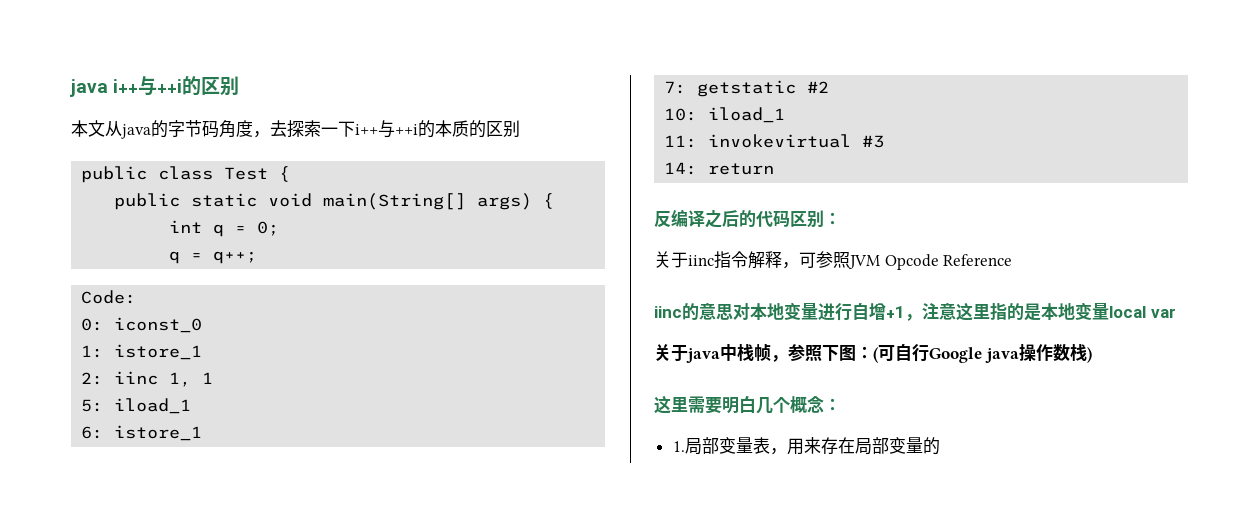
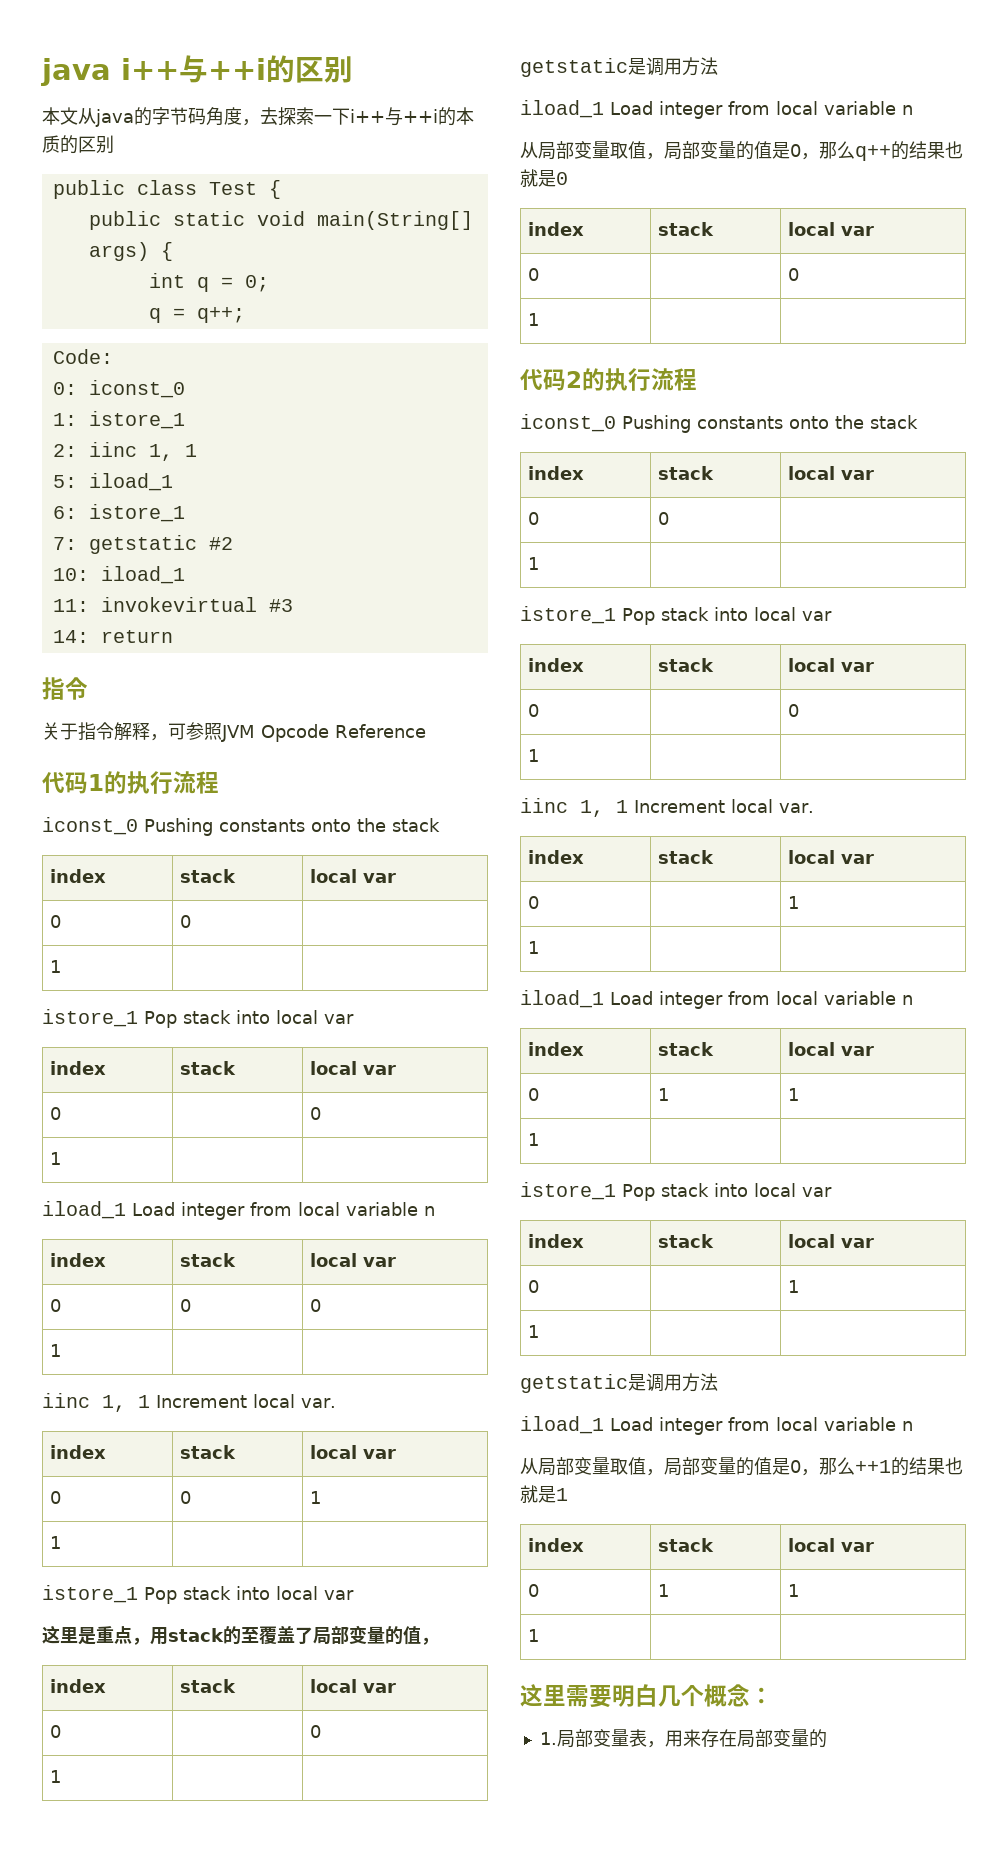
[654,209,841,228] [654,251,714,268] 反编译之后的代码区别： // 关于iinc -> [42,677,88,700] [42,722,78,740] 指令 // 关于
[654,302,1176,321] [654,343,1092,363] iinc的意思对本地变量进行自增+1，注意这里指的是本地变量local var // 关于java中栈帧，参照下图：(可自行Google java操作数栈) -> [42,771,219,794] [42,817,440,836] [50,869,107,883] [180,869,237,883] [310,869,397,883] [50,915,62,928] [180,915,192,928] [50,960,62,973] [42,1009,354,1028] [50,1061,107,1075] [180,1061,237,1075] [310,1061,397,1075] [50,1107,62,1120] [310,1107,322,1120] [50,1152,62,1165] [42,1201,435,1220] [50,1253,107,1267] [180,1253,237,1267] [310,1253,397,1267] [50,1299,62,1312] [180,1299,192,1312] [310,1299,322,1312] [50,1344,62,1357] [42,1393,336,1412] [50,1445,107,1459] [180,1445,237,1459] [310,1445,397,1459] [50,1491,62,1504] [180,1491,192,1504] [310,1491,322,1504] [50,1536,62,1549] [42,1585,354,1604] [42,1625,439,1645] [50,1679,107,1693] [180,1679,237,1693] [310,1679,397,1693] [50,1725,62,1738] [310,1725,322,1738] [50,1770,62,1783] [520,57,718,77] [520,100,913,119] [520,141,963,161] [520,169,568,187] [528,222,585,236] [658,222,715,236] [788,222,875,236] [528,268,540,281] [788,268,800,281] [528,313,540,326] [520,368,697,391] [520,414,918,433] [528,466,585,480] [658,466,715,480] [788,466,875,480] [528,512,540,525] [658,512,670,525] [528,557,540,570] [520,606,832,625] [528,658,585,672] [658,658,715,672] [788,658,875,672] [528,704,540,717] [788,704,800,717] [528,749,540,762] [520,798,814,817] [528,850,585,864] [658,850,715,864] [788,850,875,864] [528,896,540,909] [788,896,800,909] [528,941,540,954] [520,990,913,1009] [528,1042,585,1056] [658,1042,715,1056] [788,1042,875,1056] [528,1088,540,1101] [658,1088,670,1101] [788,1088,800,1101] [528,1133,540,1146] [520,1182,832,1201] [528,1234,585,1248] [658,1234,715,1248] [788,1234,875,1248] [528,1280,540,1293] [788,1280,800,1293] [528,1325,540,1338] [520,1373,718,1393] [520,1416,913,1435] [520,1457,963,1476] [520,1485,568,1503] [528,1538,585,1552] [658,1538,715,1552] [788,1538,875,1552] [528,1584,540,1597] [658,1584,670,1597] [788,1584,800,1597] [528,1629,540,1642] 代码1的执行流程 // iconst_0 Pushing constants onto the stack // index | stack | local var // 0 | 0 | // 1 | | // istore_1 Pop stack into local var // index | stack | local var // 0 | | 0 // 1 | | // iload_1 Load integer from local variable n // index | stack | local var // 0 | 0 | 0 // 1 | | // iinc 1, 1 Increment local var. // index | stack | local var // 0 | 0 | 1 // 1 | | // istore_1 Pop stack into local var // 这里是重点，用stack的至覆盖了局部变量的值， // index | stack | local var // 0 | | 0 // 1 | | // getstatic是调用方法 // iload_1 Load integer from local variable n // 从局部变量取值，局部变量的值是0，那么q++的结果也就是0 // index | stack | local var // 0 | | 0 // 1 | | // 代码2的执行流程 // iconst_0 Pushing constants onto the stack // index | stack | local var // 0 | 0 | // 1 | | // istore_1 Pop stack into local var // index | stack | local var // 0 | | 0 // 1 | | // iinc 1, 1 Increment local var. // index | stack | local var // 0 | | 1 // 1 | | // iload_1 Load integer from local variable n // index | stack | local var // 0 | 1 | 1 // 1 | | // istore_1 Pop stack into local var // index | stack | local var // 0 | | 1 // 1 | | // getstatic是调用方法 // iload_1 Load integer from local variable n // 从局部变量取值，局部变量的值是0，那么++1的结果也就是1 // index | stack | local var // 0 | 1 | 1 // 1 | |

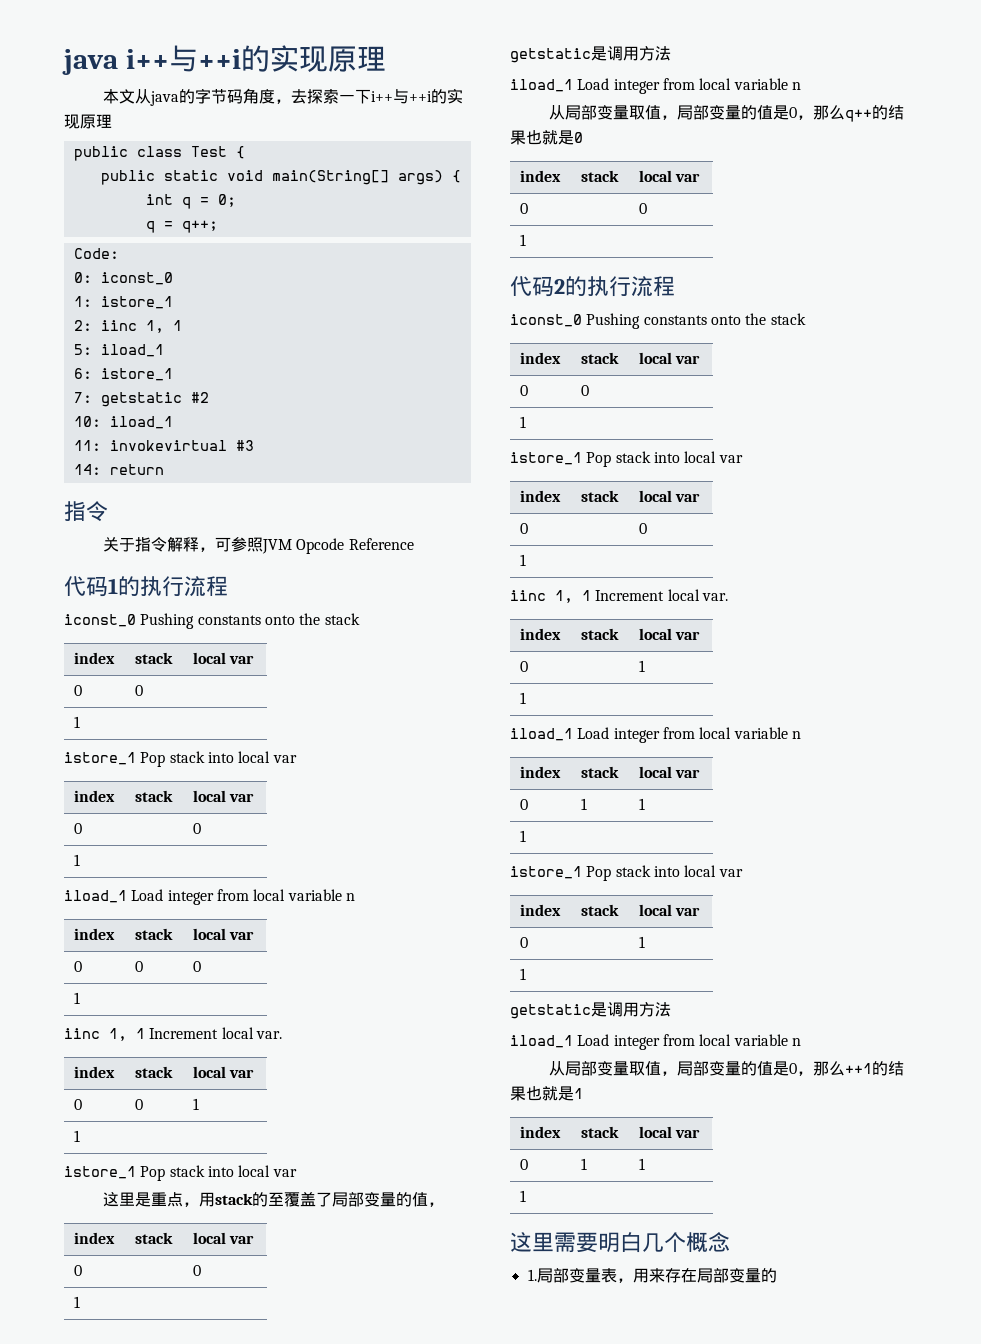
[295,56,353,83] 区别 -> [269,45,386,72] 实现原理
[456,107,474,125] [42,135,114,154] 本质的区别 -> [447,88,464,104] [64,114,112,129] 实现原理
[750,1687,773,1704] ： -> (730, 1242) none

